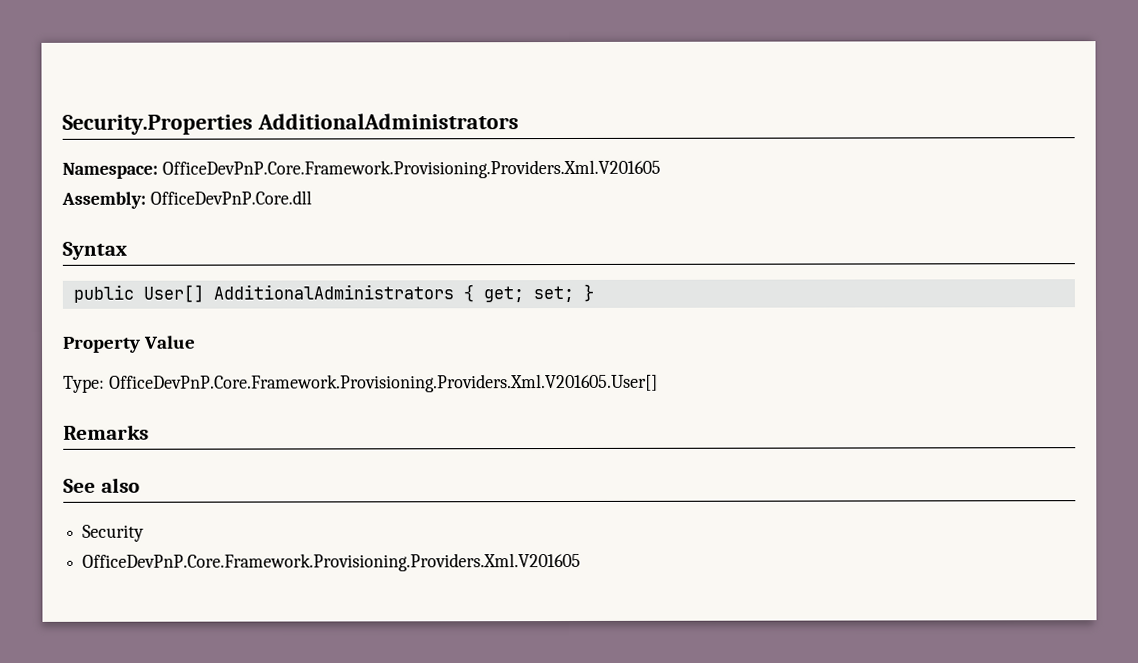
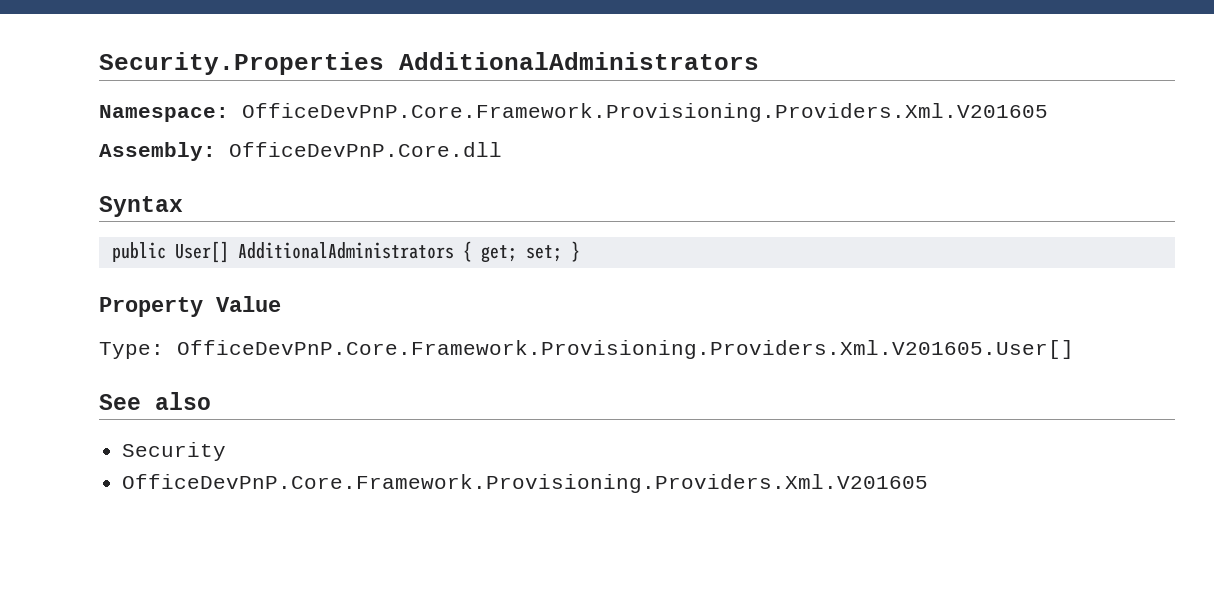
[63,424,149,440] // Remarks -> (1074, 349) none

